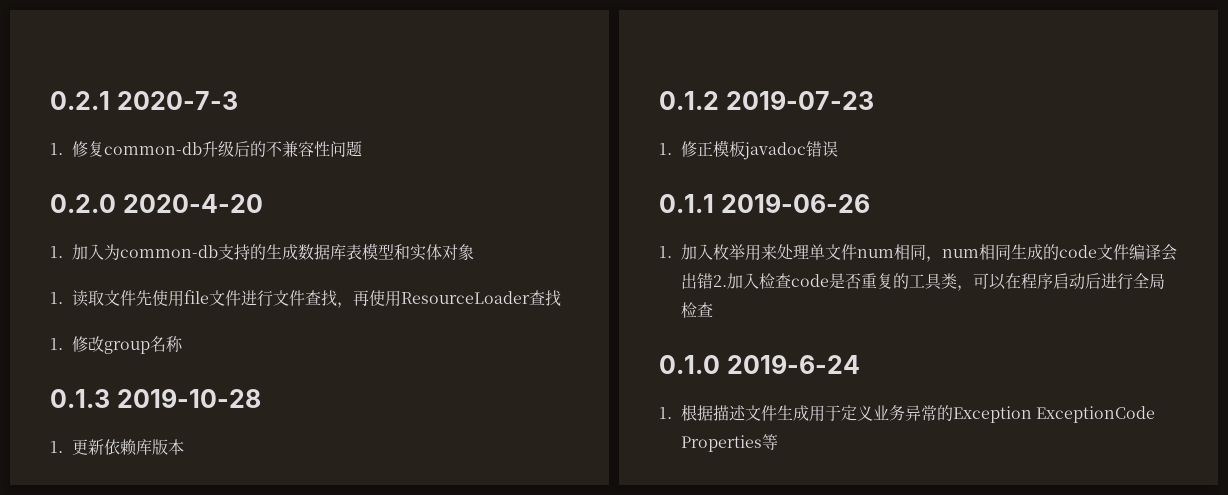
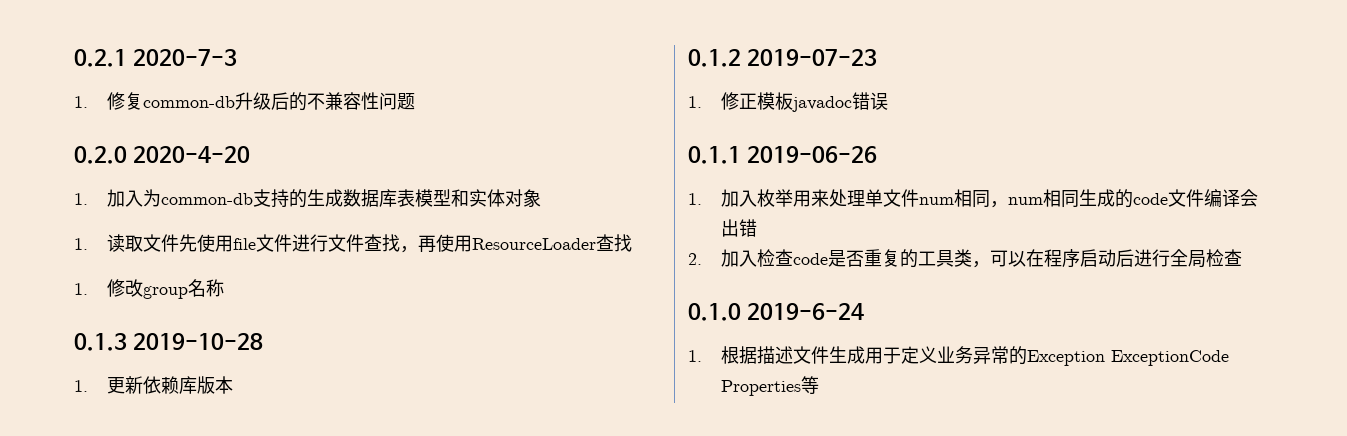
(713, 281) none -> (757, 228) //

